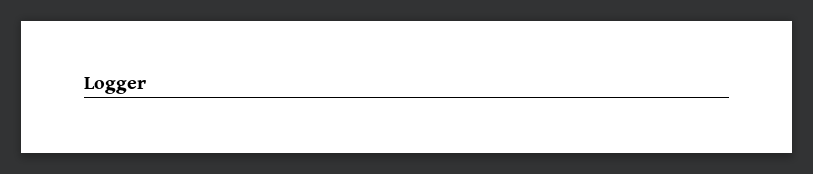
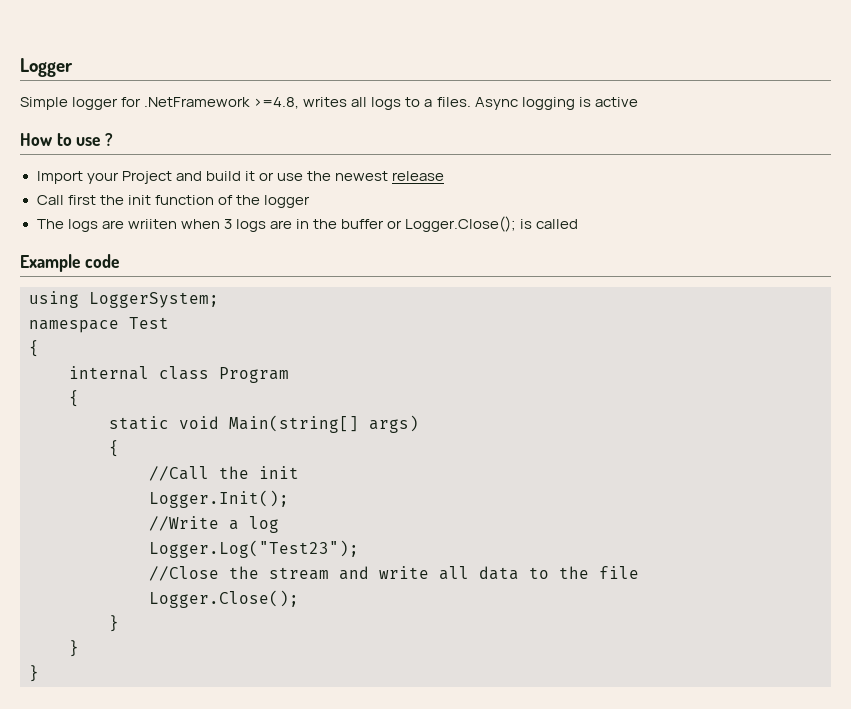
(146, 85) none -> [20,97,638,110] [20,133,114,146] [36,171,445,184] [36,195,310,208] [36,216,579,232] [20,254,119,272] [29,291,219,308] [29,317,169,333] [29,340,39,357] [69,366,289,383] [69,390,79,407] [109,415,419,433] [109,440,119,457] [149,466,299,481] [149,490,289,508] [149,516,279,533] [149,540,359,558] [149,566,639,581] [149,590,299,608] [109,615,119,632] [69,640,79,657] [29,665,39,682] // Simple logger for .NetFramework >=4.8, writes all logs to a files. Async logging is active // How to use ? // Import your Project and build it or use the newest release // Call first the init function of the logger // The logs are wriiten when 3 logs are in the buffer or Logger.Close(); is called // Example code // using LoggerSystem; // namespace Test // { // internal class Program // { // static void Main(string[] args) // { // //Call the init // Logger.Init(); // //Write a log // Logger.Log("Test23"); // //Close the stream and write all data to the file // Logger.Close(); // } // } // }

